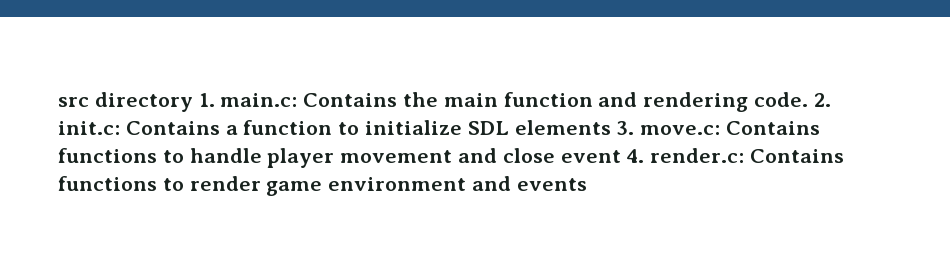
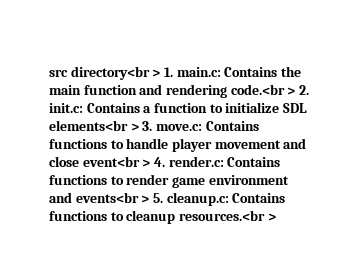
[94,92,193,112] directory -> [70,66,161,80] directory<br >
[754,92,809,107] code. -> [230,84,296,95] code.<br >
[514,120,611,135] elements -> [49,120,139,131] elements<br >
[560,150,621,163] event -> [82,156,151,167] event<br >
[516,178,587,191] events -> [75,192,286,206] [49,210,276,224] events<br > 5. cleanup.c: Contains functions to cleanup resources.<br >

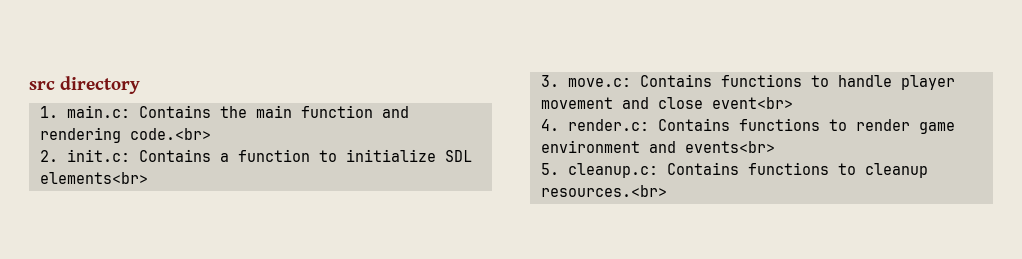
[70,66,161,80] directory<br > -> [60,76,141,94] directory //
[230,84,296,95] code.<br > -> [129,128,211,140] code.<br> //
[49,120,139,131] elements<br > -> [39,172,148,184] elements<br> //
[82,156,151,167] event<br > -> [711,97,793,109] event<br> //
[75,192,150,203] events<br > -> [684,141,775,153] events<br> //
[178,210,276,221] resources.<br > -> [540,185,667,197] resources.<br>

